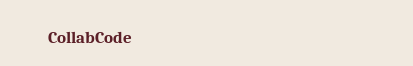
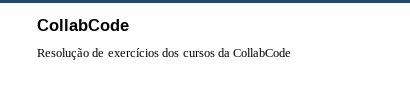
[48,31,132,43] CollabCode -> [37,19,129,31] [37,48,292,60] CollabCode // Resolução de exercícios dos cursos da CollabCode

